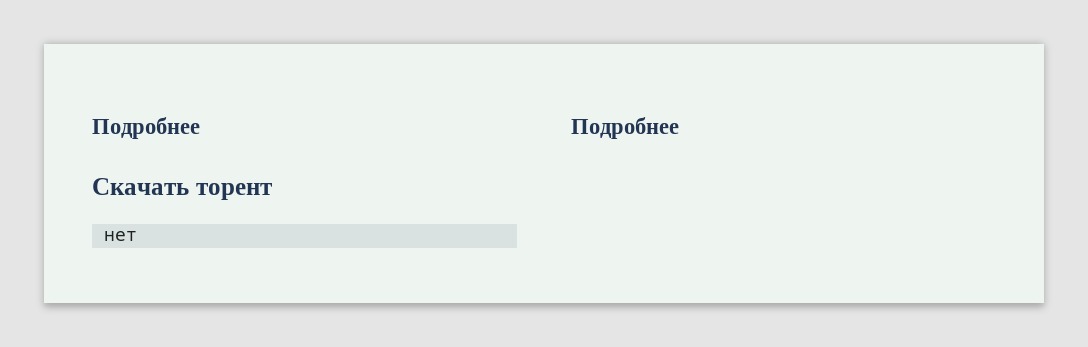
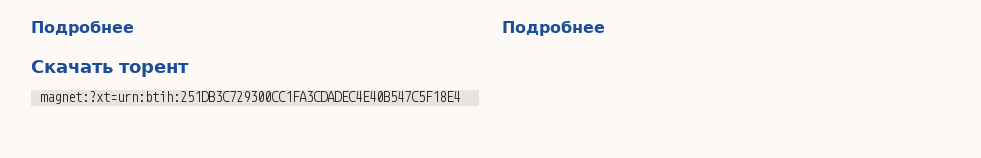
[104,231,137,241] нет -> [39,91,460,104] magnet:?xt=urn:btih:251DB3C729300CC1FA3CDADEC4E40B547C5F18E4

